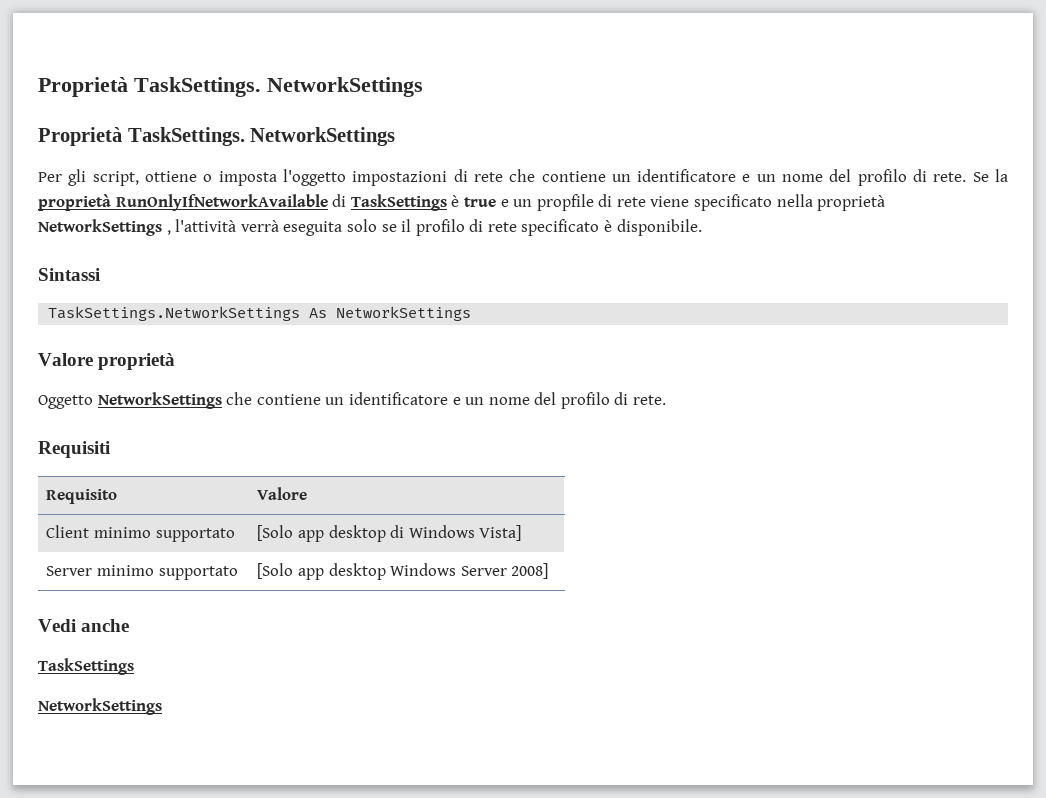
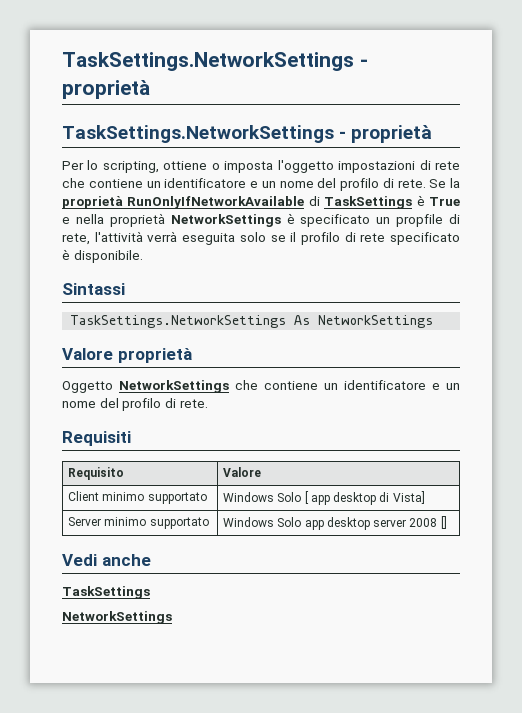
[38,77,423,97] [38,127,396,146] Proprietà TaskSettings. NetworkSettings // Proprietà TaskSettings. NetworkSettings -> [62,52,368,71] [62,80,150,99] [62,125,433,143] TaskSettings.NetworkSettings - proprietà // TaskSettings.NetworkSettings - proprietà
[68,169,139,186] gli script, -> [87,160,159,173] lo scripting,
[463,194,886,211] [38,219,171,236] true e un propfile di rete viene specificato nella proprietà NetworkSettings , -> [428,197,460,206] [62,213,460,227] [62,233,90,245] True e nella proprietà NetworkSettings è specificato un propfile di rete,
[257,525,294,541] [Solo -> [223,491,309,504] Windows Solo [
[408,525,475,538] Windows -> (390, 497) none
[257,563,549,580] [Solo app desktop Windows Server 2008] -> [223,516,447,530] Windows Solo app desktop server 2008 []

